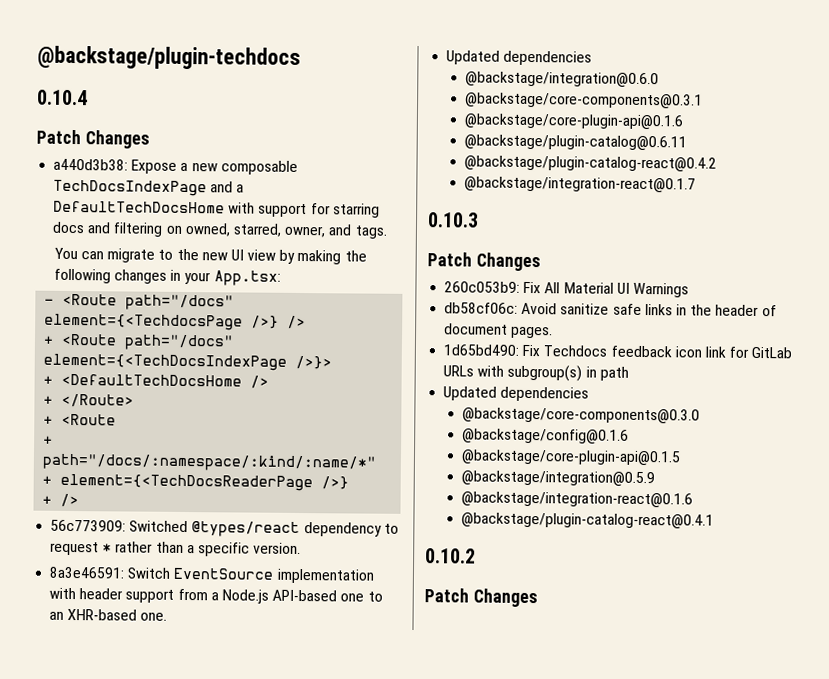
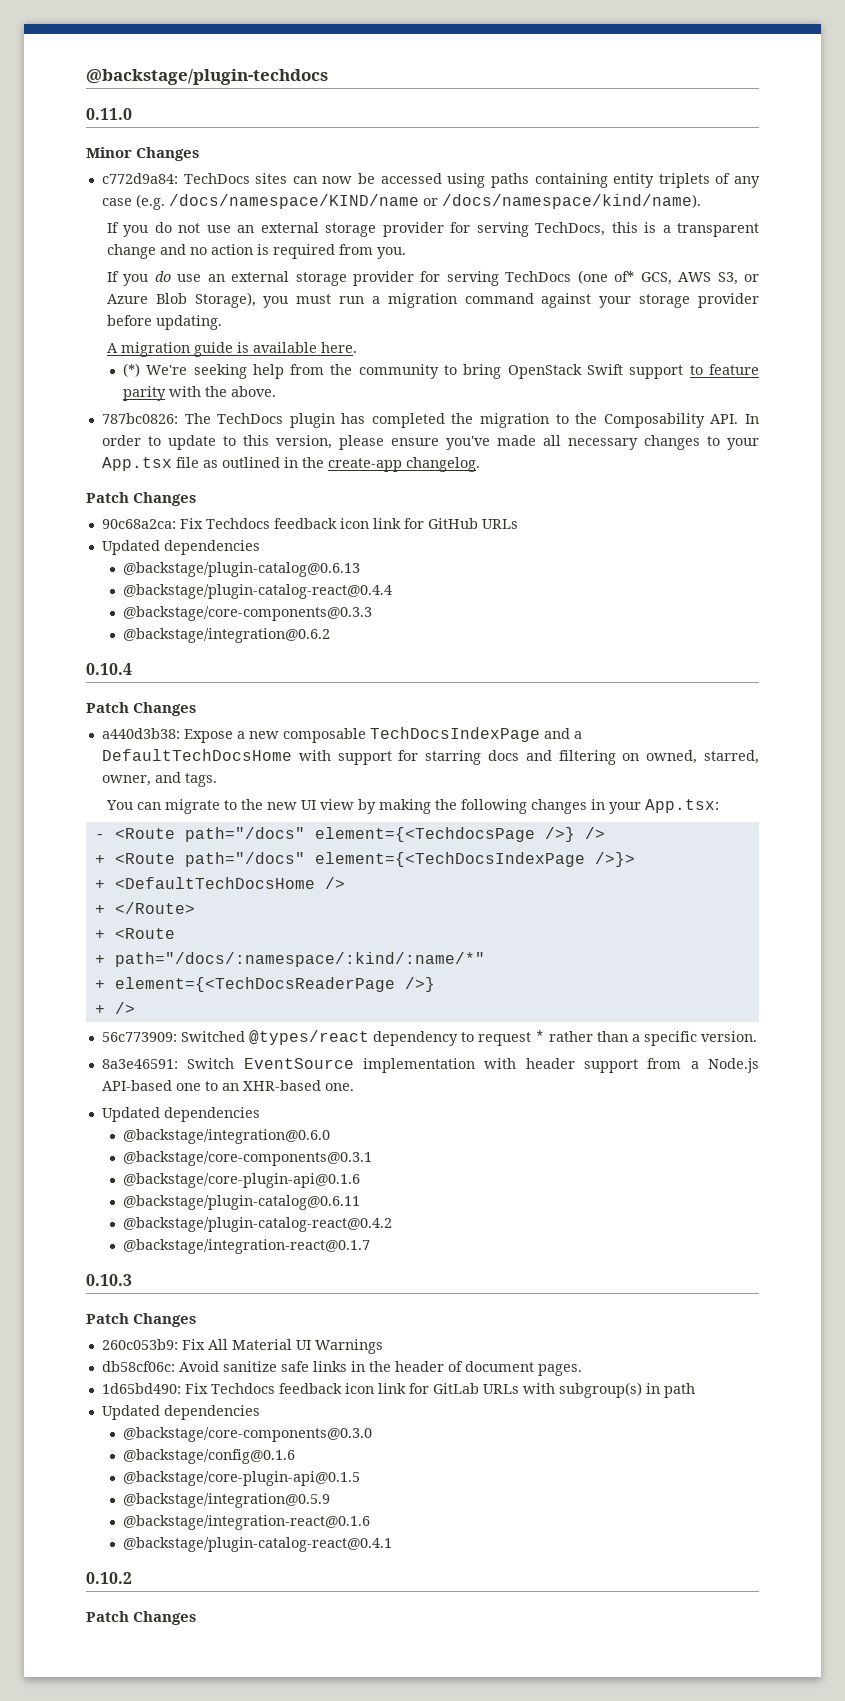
(301, 57) none -> [86,108,132,120] [86,147,200,161] [101,173,760,188] [101,194,701,210] [106,222,759,237] [106,244,406,259] [106,270,760,286] [106,292,759,308] [106,315,222,330] [106,342,357,357] [122,363,760,379] [122,386,276,401] [101,413,759,428] [101,435,759,450] [101,457,480,472] [86,492,197,506] [101,518,518,529] [101,540,260,555] [122,562,360,577] [122,584,392,599] [122,606,372,621] [122,628,330,643] // 0.11.0 // Minor Changes // c772d9a84: TechDocs sites can now be accessed using paths containing entity triplets of any case (e.g. /docs/namespace/KIND/name or /docs/namespace/kind/name). // If you do not use an external storage provider for serving TechDocs, this is a transparent change and no action is required from you. // If you do use an external storage provider for serving TechDocs (one of* GCS, AWS S3, or Azure Blob Storage), you must run a migration command against your storage provider before updating. // A migration guide is available here. // (*) We're seeking help from the community to bring OpenStack Swift support to feature parity with the above. // 787bc0826: The TechDocs plugin has completed the migration to the Composability API. In order to update to this version, please ensure you've made all necessary changes to your App.tsx file as outlined in the create-app changelog. // Patch Changes // 90c68a2ca: Fix Techdocs feedback icon link for GitHub URLs // Updated dependencies // @backstage/plugin-catalog@0.6.13 // @backstage/plugin-catalog-react@0.4.4 // @backstage/core-components@0.3.3 // @backstage/integration@0.6.2

